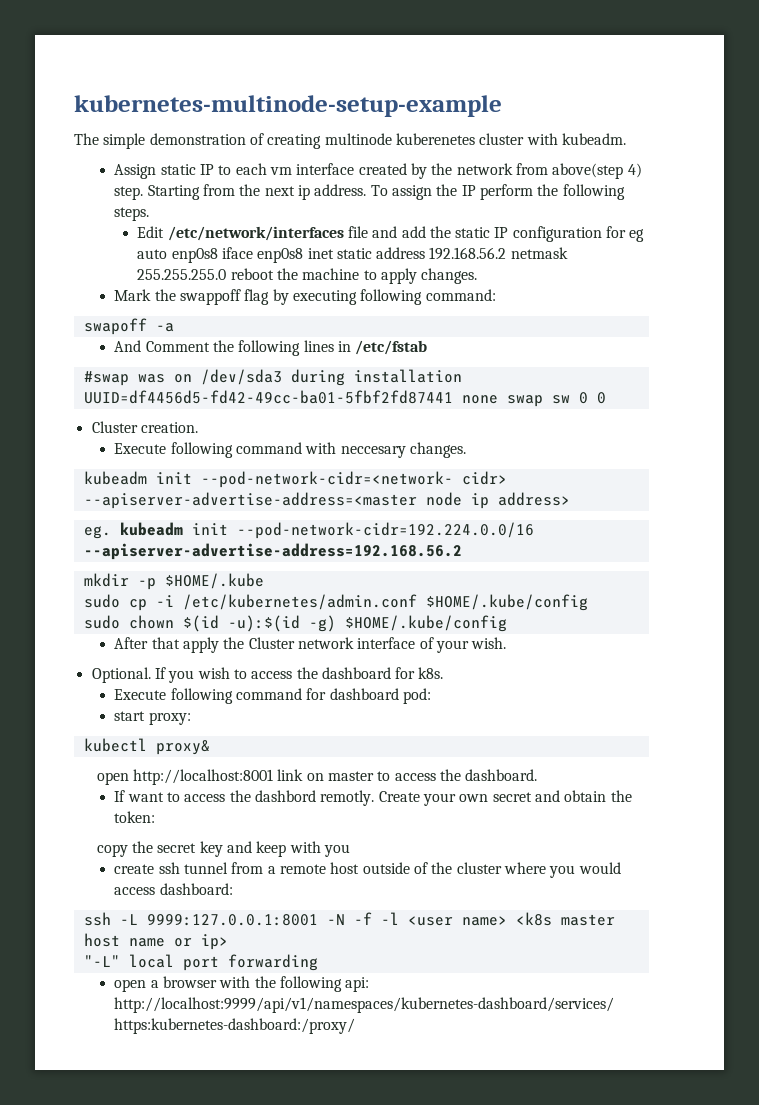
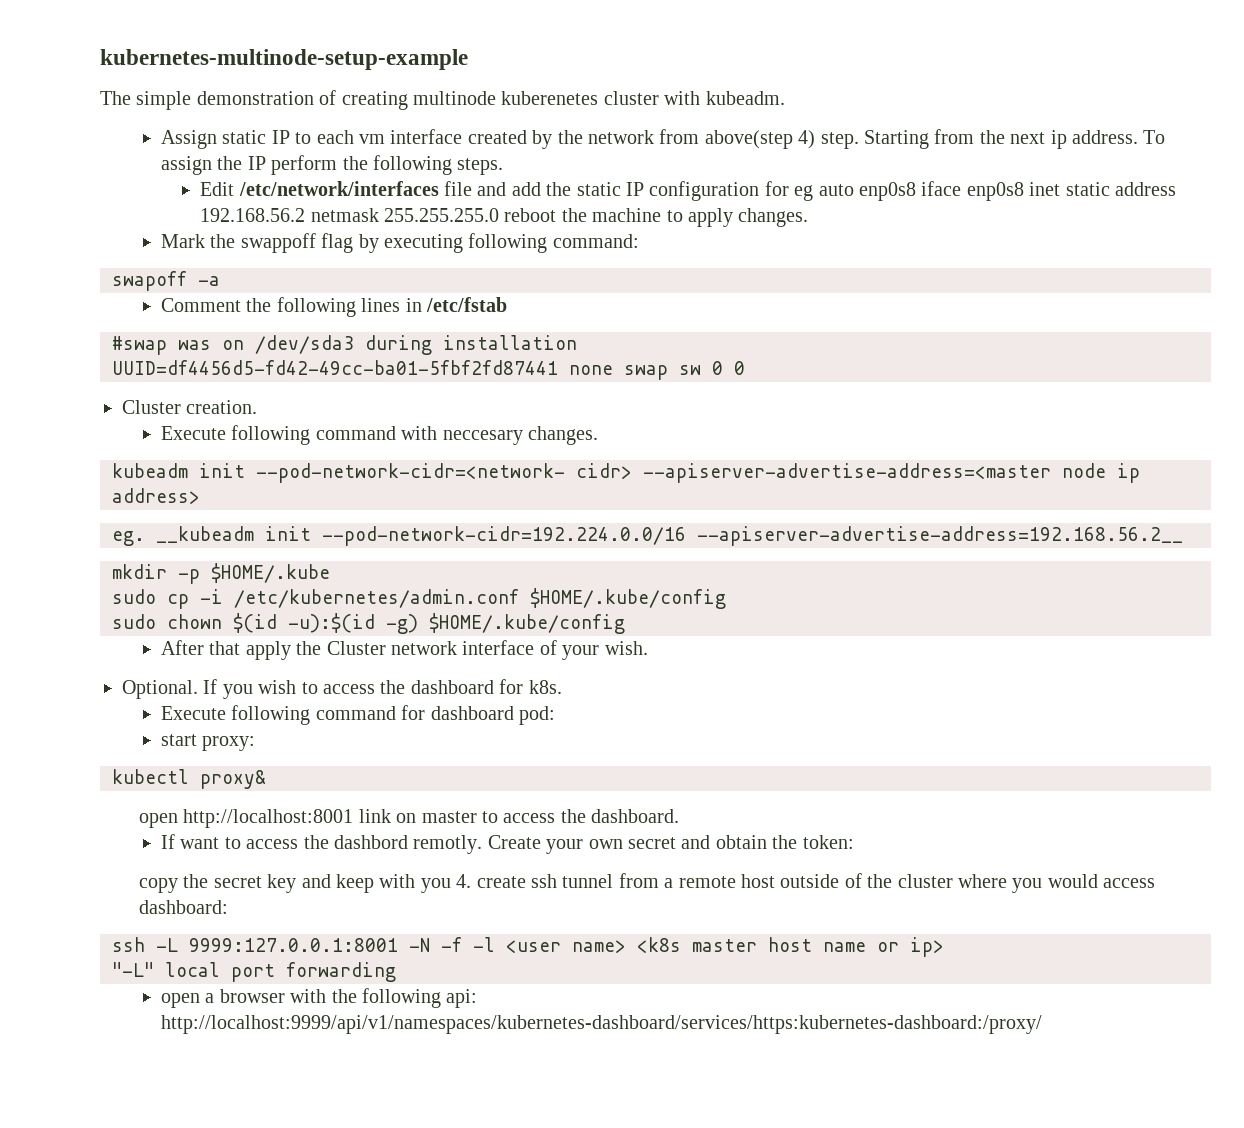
[114,340,142,352] And -> (220, 281) none
[119,522,183,536] kubeadm -> [156,526,254,543] __kubeadm
[83,543,462,560] --apiserver-advertise-address=192.168.56.2 -> [697,526,1183,546] --apiserver-advertise-address=192.168.56.2__
(351, 850) // -> [456,874,472,888] 4.

